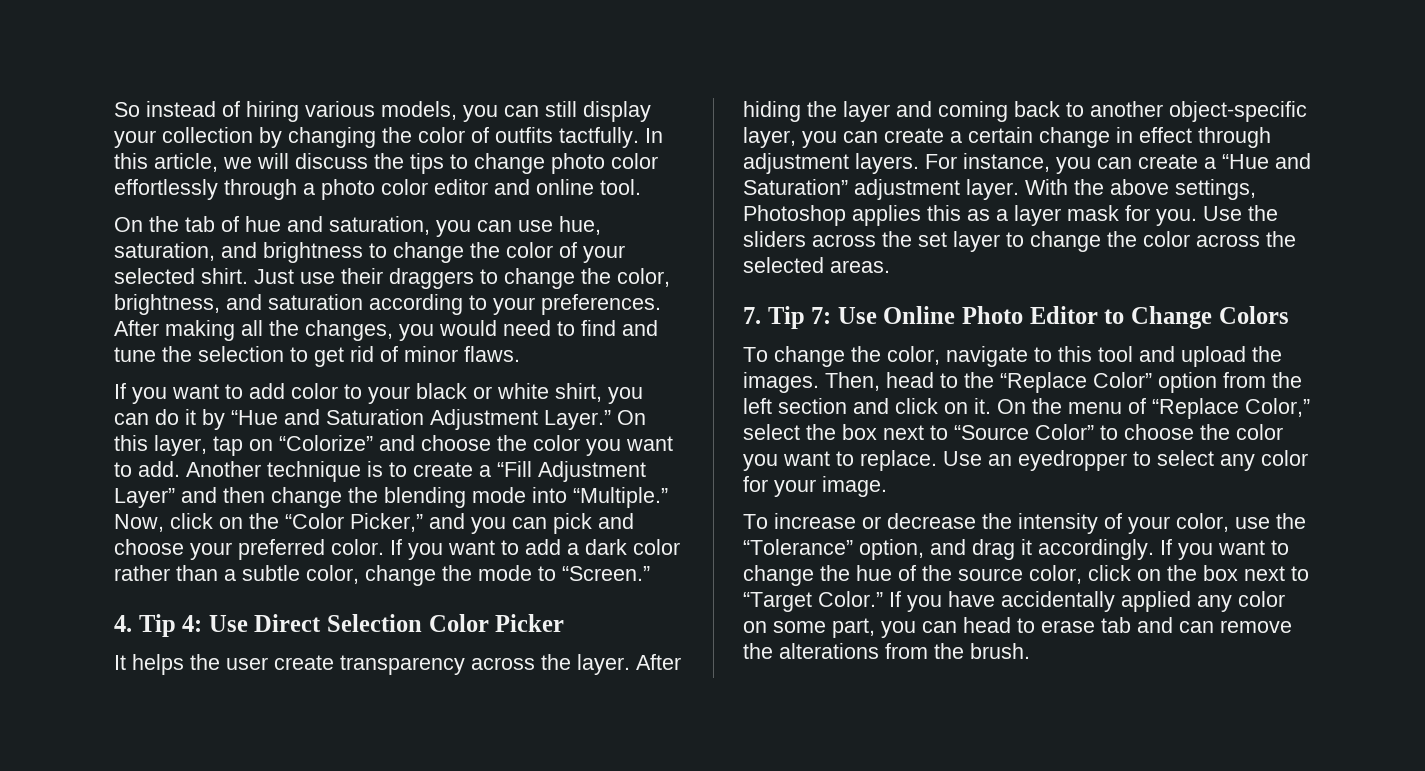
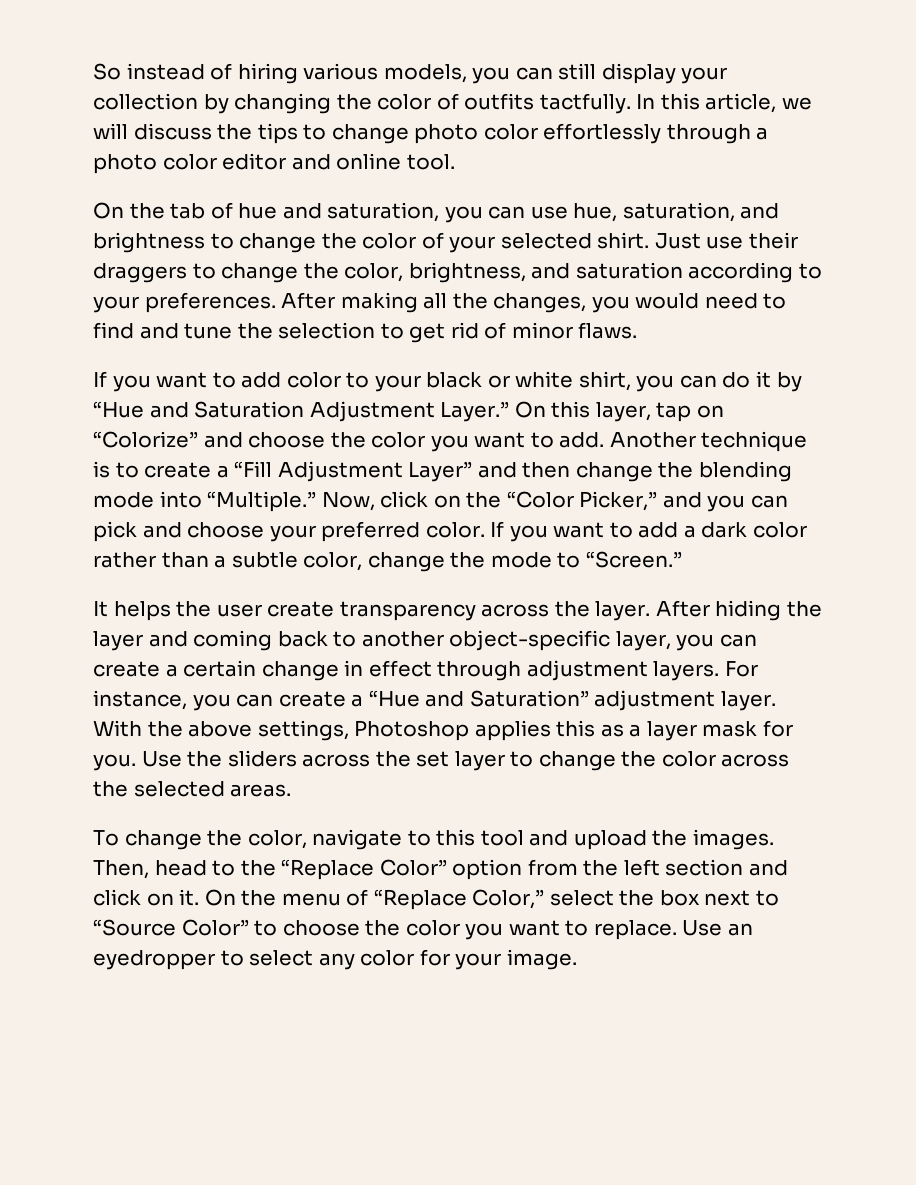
[114,614,565,637] // 4. Tip 4: Use Direct Selection Color Picker -> (682, 559) none
[743,306,1289,329] // 7. Tip 7: Use Online Photo Editor to Change Colors -> (292, 790) none
[743,513,1306,534] [743,539,1289,560] [743,565,1309,586] [743,591,1285,612] [743,617,1292,638] [743,643,1030,659] // To increase or decrease the intensity of your color, use the “Tolerance” option, and drag it accordingly. If you want to change the hue of the source color, click on the box next to “Target Color.” If you have accidentally applied any color on some part, you can head to erase tab and can remove the alterations from the brush. -> (577, 959) none

